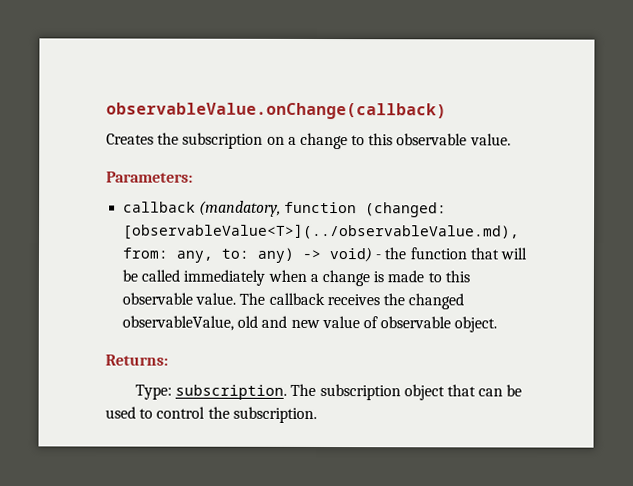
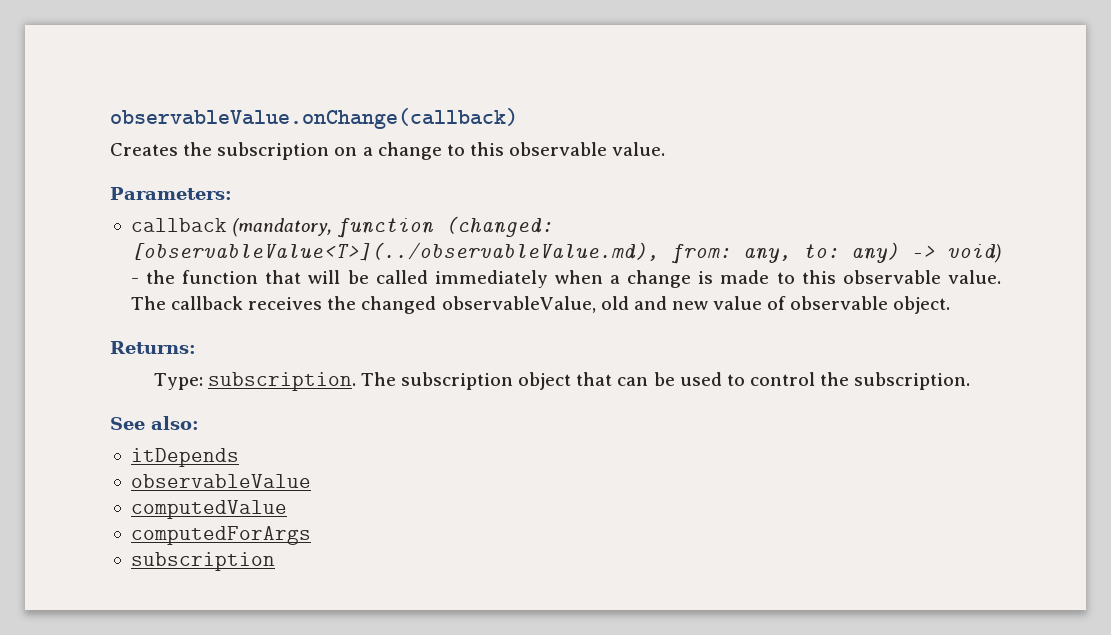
(317, 415) none -> [110,416,199,430] [130,448,239,467] [130,474,311,488] [130,500,287,519] [130,526,311,545] [130,552,275,571] // See also: // itDepends // observableValue // computedValue // computedForArgs // subscription

